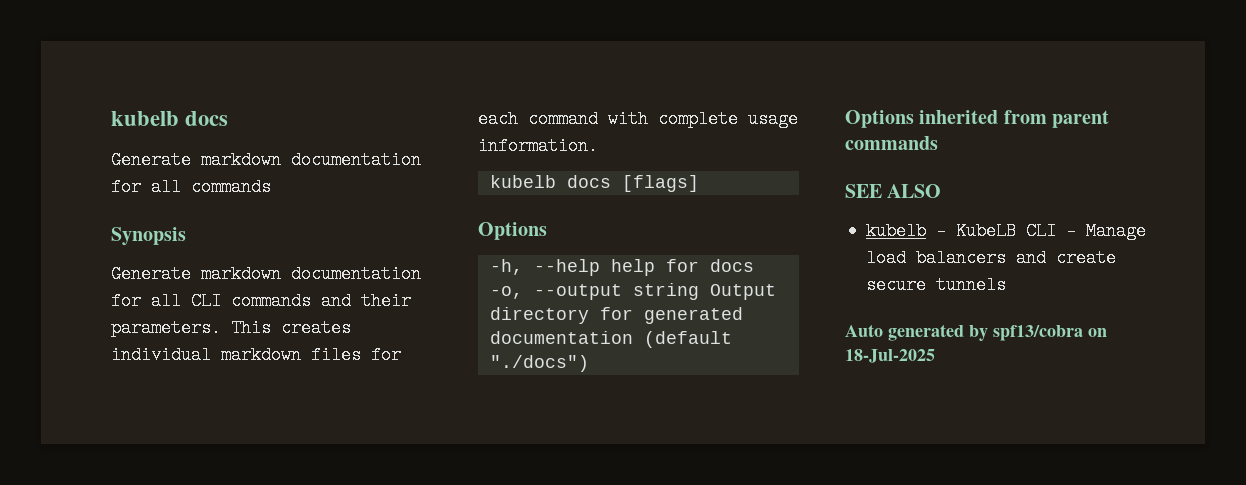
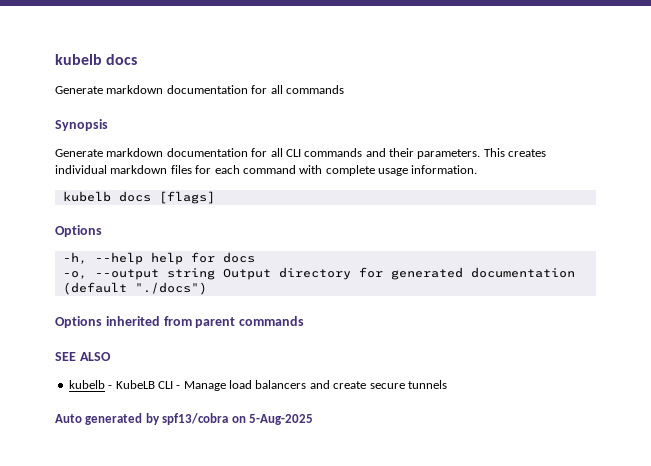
[845,349,935,363] 18-Jul-2025 -> [248,414,313,425] 5-Aug-2025

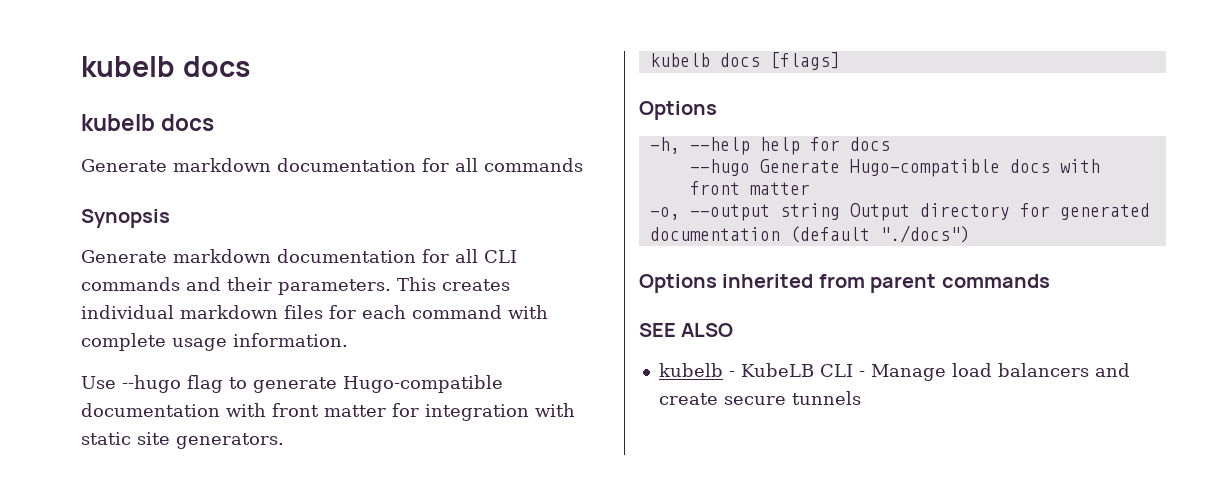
[55,54,138,65] kubelb docs -> [81,56,250,77] [81,114,215,131] kubelb docs // kubelb docs
(478, 169) none -> [81,375,503,393] [81,403,575,421] [81,432,284,449] // Use --hugo flag to generate Hugo-compatible documentation with front matter for integration with static site generators.
(255, 257) none -> [689,159,1100,177] [689,181,810,195] // --hugo Generate Hugo-compatible docs with front matter
[55,413,313,425] // Auto generated by spf13/cobra on 5-Aug-2025 -> (861, 398) none

